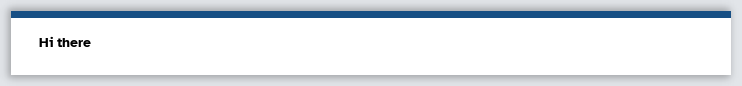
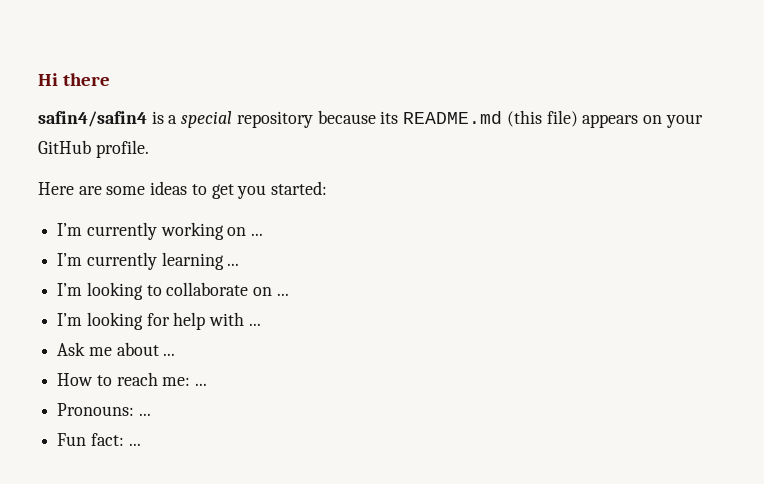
(91, 42) none -> [38,110,703,128] [38,140,149,158] [38,181,328,199] [57,222,264,240] [57,252,240,270] [57,282,289,300] [57,312,261,330] [57,342,176,356] [57,372,208,386] [57,403,151,416] [57,433,141,446] // safin4/safin4 is a special repository because its README.md (this file) appears on your GitHub profile. // Here are some ideas to get you started: // I’m currently working on ... // I’m currently learning ... // I’m looking to collaborate on ... // I’m looking for help with ... // Ask me about ... // How to reach me: ... // Pronouns: ... // Fun fact: ...

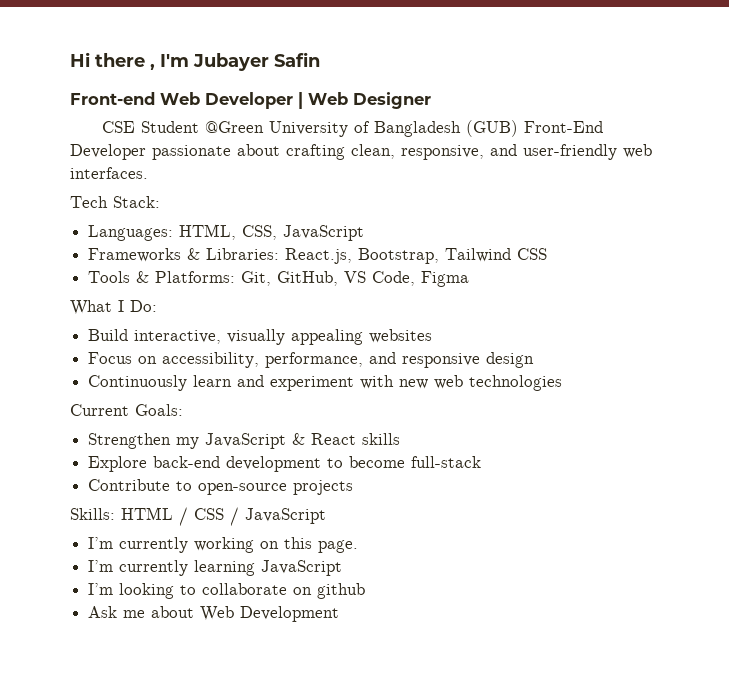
[38,110,703,128] [38,140,149,158] [38,181,328,199] // safin4/safin4 is a special repository because its README.md (this file) appears on your GitHub profile. // Here are some ideas to get you started: -> [150,52,320,71] [70,92,431,109] [102,120,604,137] [70,144,652,160] [70,167,148,179] [70,196,160,208] [88,224,365,241] [88,248,548,264] [88,271,470,287] [70,300,157,315] [88,329,433,345] [88,352,535,368] [88,375,563,391] [70,404,183,416] [88,433,401,449] [88,456,482,472] [88,479,354,495] [70,507,326,526] , I'm Jubayer Safin // Front-end Web Developer | Web Designer // CSE Student @Green University of Bangladesh (GUB) Front-End Developer passionate about crafting clean, responsive, and user-friendly web interfaces. // Tech Stack: // Languages: HTML, CSS, JavaScript // Frameworks & Libraries: React.js, Bootstrap, Tailwind CSS // Tools & Platforms: Git, GitHub, VS Code, Figma // What I Do: // Build interactive, visually appealing websites // Focus on accessibility, performance, and responsive design // Continuously learn and experiment with new web technologies // Current Goals: // Strengthen my JavaScript & React skills // Explore back-end development to become full-stack // Contribute to open-source projects // Skills: HTML / CSS / JavaScript
[251,233,264,236] ... -> [284,537,359,553] this page.
[227,263,240,266] ... -> [261,560,343,576] JavaScript
[276,293,289,296] [57,312,261,330] [57,342,176,356] [57,372,208,386] [57,403,151,416] [57,433,141,446] ... // I’m looking for help with ... // Ask me about ... // How to reach me: ... // Pronouns: ... // Fun fact: ... -> [317,583,366,599] [88,606,340,622] github // Ask me about Web Development

